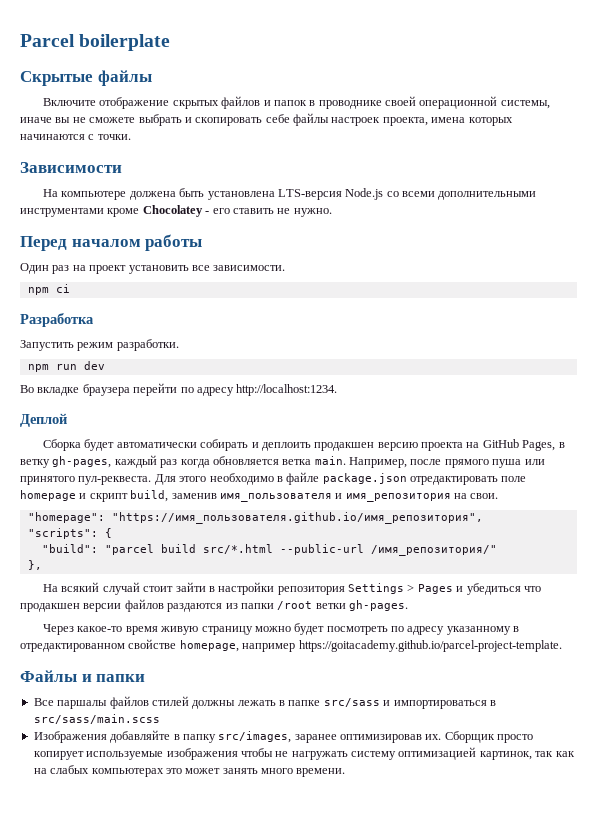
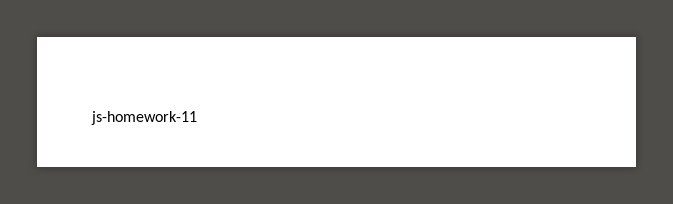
[20,34,171,51] [20,70,152,86] [43,96,550,109] [20,113,513,126] [20,134,131,140] [20,162,122,173] [43,188,537,200] [20,205,332,217] [20,234,203,251] [20,263,286,274] [27,284,70,295] [20,313,94,327] [20,339,179,351] [27,361,105,372] [20,383,338,396] [20,413,67,427] [43,439,565,451] [20,455,545,468] [20,472,527,485] [20,490,499,502] [27,512,483,524] [27,528,112,539] [41,544,497,556] [27,560,42,570] [43,582,541,595] [20,599,408,612] [43,623,520,635] [20,639,562,652] [20,670,146,682] [33,696,496,709] [33,714,160,724] [33,730,534,743] [33,747,575,760] [33,765,346,777] Parcel boilerplate // Скрытые файлы // Включите отображение скрытых файлов и папок в проводнике своей операционной системы, иначе вы не сможете выбрать и скопировать себе файлы настроек проекта, имена которых начинаются с точки. // Зависимости // На компьютере должена быть установлена LTS-версия Node.js со всеми дополнительными инструментами кроме Chocolatey - его ставить не нужно. // Перед началом работы // Один раз на проект установить все зависимости. // npm ci // Разработка // Запустить режим разработки. // npm run dev // Во вкладке браузера перейти по адресу http://localhost:1234. // Деплой // Сборка будет автоматически собирать и деплоить продакшен версию проекта на GitHub Pages, в ветку gh-pages, каждый раз когда обновляется ветка main. Например, после прямого пуша или принятого пул-реквеста. Для этого необходимо в файле package.json отредактировать поле homepage и скрипт build, заменив имя_пользователя и имя_репозитория на свои. // "homepage": "https://имя_пользователя.github.io/имя_репозитория", // "scripts": { // "build": "parcel build src/*.html --public-url /имя_репозитория/" // }, // На всякий случай стоит зайти в настройки репозитория Settings > Pages и убедиться что продакшен версии файлов раздаются из папки /root ветки gh-pages. // Через какое-то время живую страницу можно будет посмотреть по адресу указанному в отредактированном свойстве homepage, например https://goitacademy.github.io/parcel-project-template. // Файлы и папки // Все паршалы файлов стилей должны лежать в папке src/sass и импортироваться в src/sass/main.scss // Изображения добавляйте в папку src/images, заранее оптимизировав их. Сборщик просто копирует используемые изображения чтобы не нагружать систему оптимизацией картинок, так как на слабых компьютерах это может занять много времени. -> [91,111,197,125] js-homework-11

